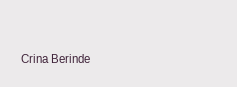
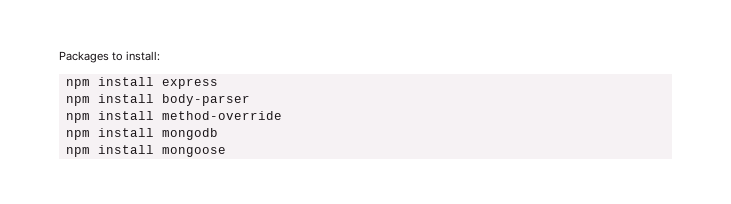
[21,54,91,63] Crina Berinde -> [59,51,161,63] [65,77,218,89] [65,94,250,106] [65,111,282,123] [65,128,218,140] [65,145,226,157] Packages to install: // npm install express // npm install body-parser // npm install method-override // npm install mongodb // npm install mongoose

